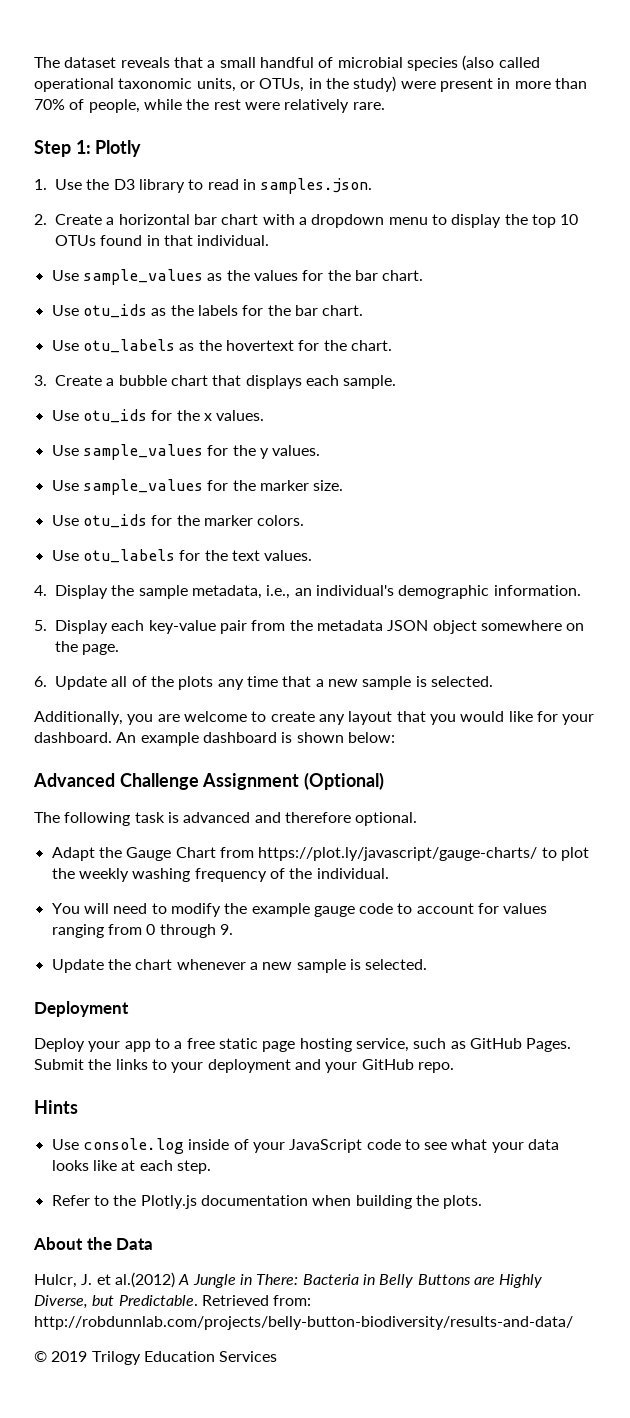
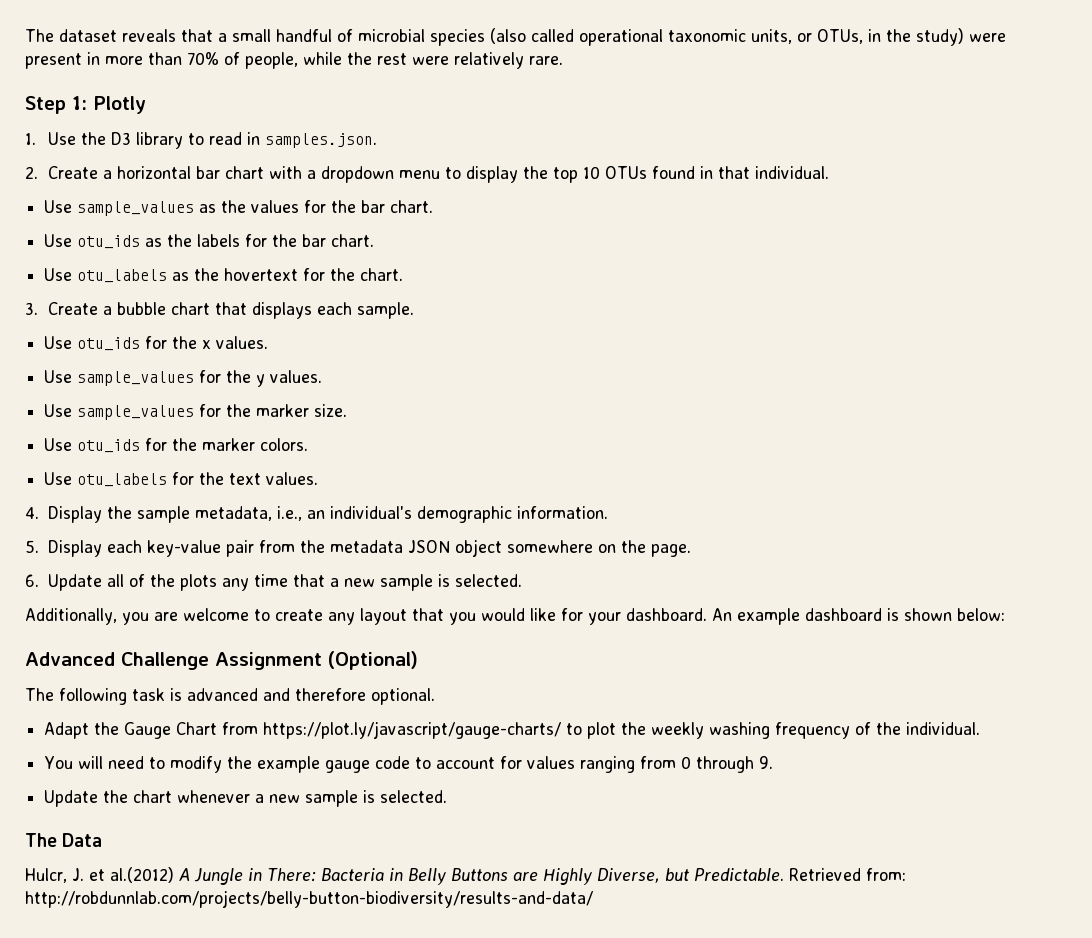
[34,1001,129,1017] [34,1038,572,1052] [34,1059,454,1073] [34,1100,78,1114] [51,1138,560,1154] [51,1160,211,1174] [51,1195,483,1209] [33,1237,112,1250] Deployment // Deploy your app to a free static page hosting service, such as GitHub Pages. Submit the links to your deployment and your GitHub repo. // Hints // Use console.log inside of your JavaScript code to see what your data looks like at each step. // Refer to the Plotly.js documentation when building the plots. // About the -> [25,833,57,847] The
[34,1351,278,1365] // © 2019 Trilogy Education Services -> (593, 899) none

